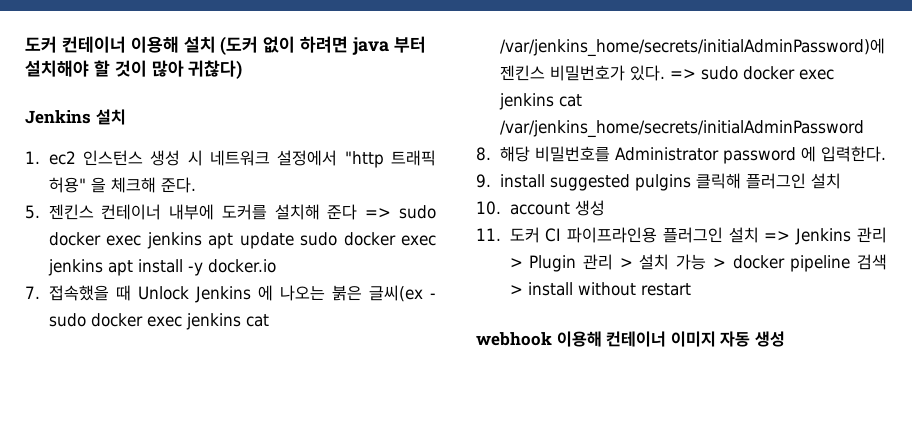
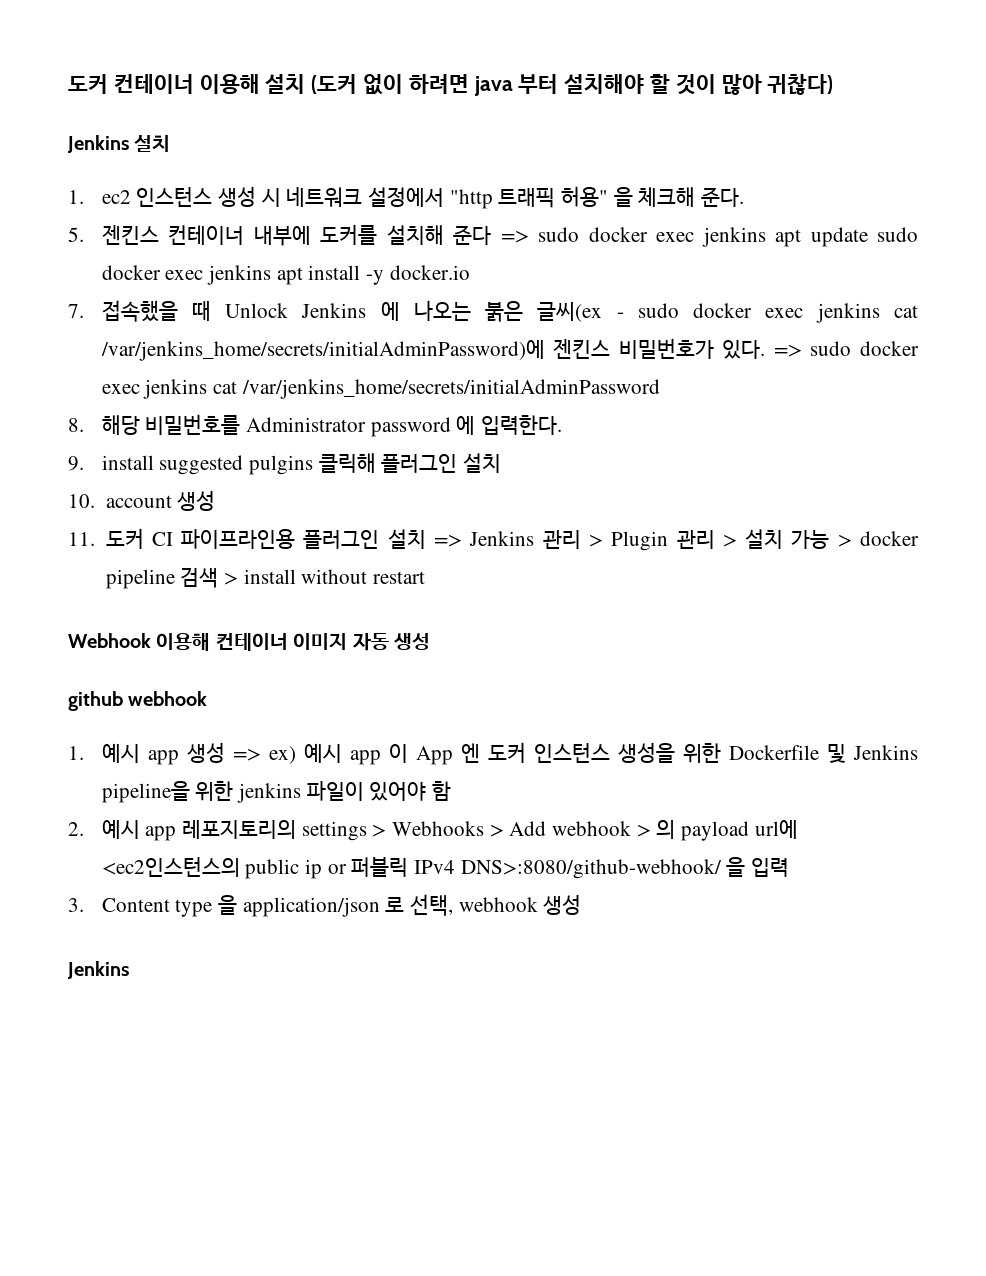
[476,332,552,346] webhook -> [68,633,151,648] Webhook
(785, 339) none -> [68,691,208,711] [68,742,918,765] [101,781,452,803] [68,819,798,841] [101,856,790,879] [68,894,582,917] [67,961,129,979] // github webhook // 1. 예시 app 생성 => ex) 예시 app 이 App 엔 도커 인스턴스 생성을 위한 Dockerfile 및 Jenkins pipeline을 위한 jenkins 파일이 있어야 함 // 2. 예시 app 레포지토리의 settings > Webhooks > Add webhook > 의 payload url에 <ec2인스턴스의 public ip or 퍼블릭 IPv4 DNS>:8080/github-webhook/ 을 입력 // 3. Content type 을 application/json 로 선택, webhook 생성 // Jenkins

